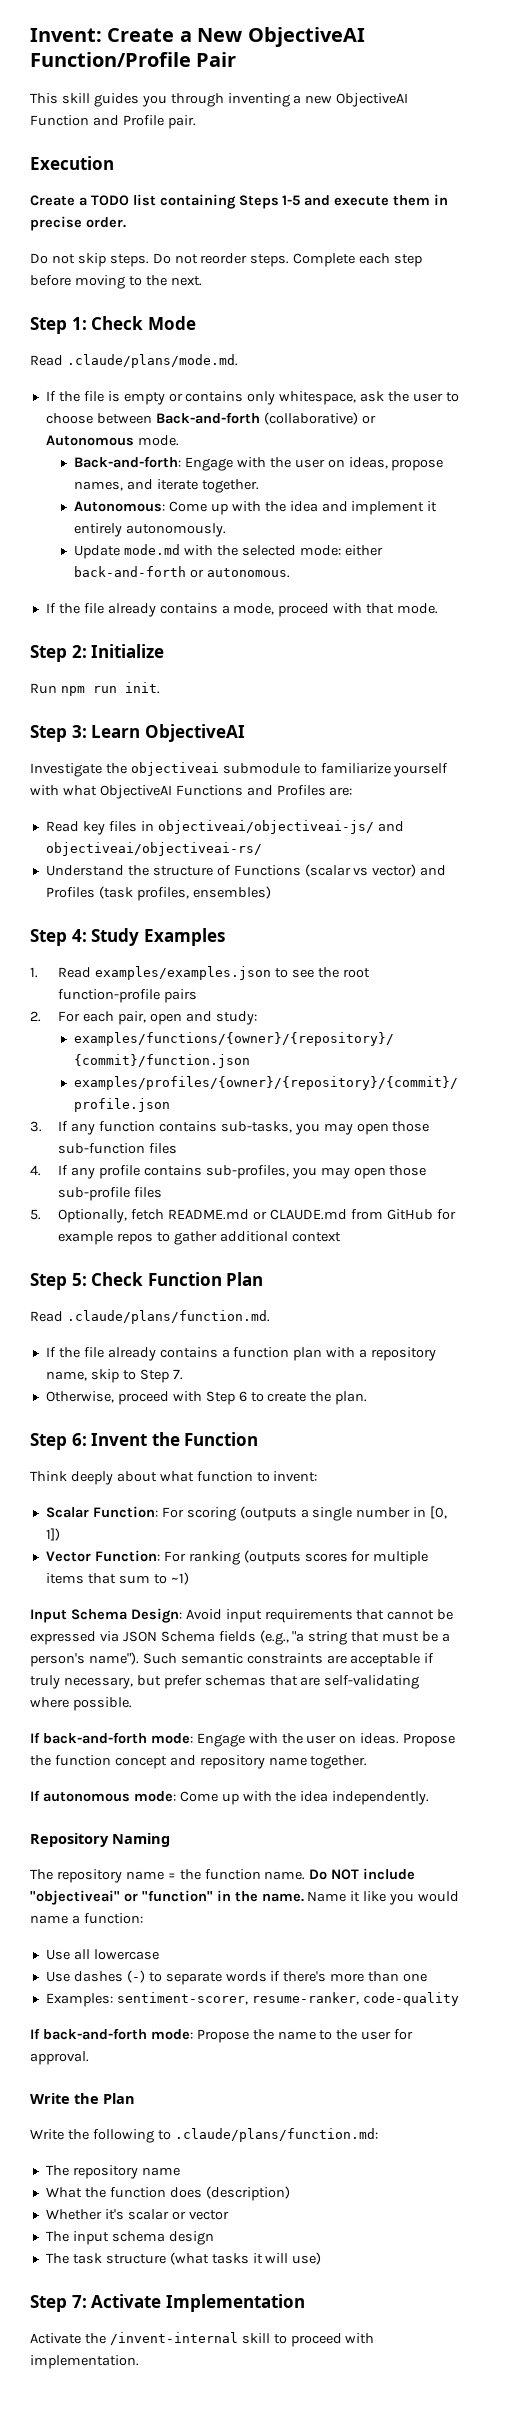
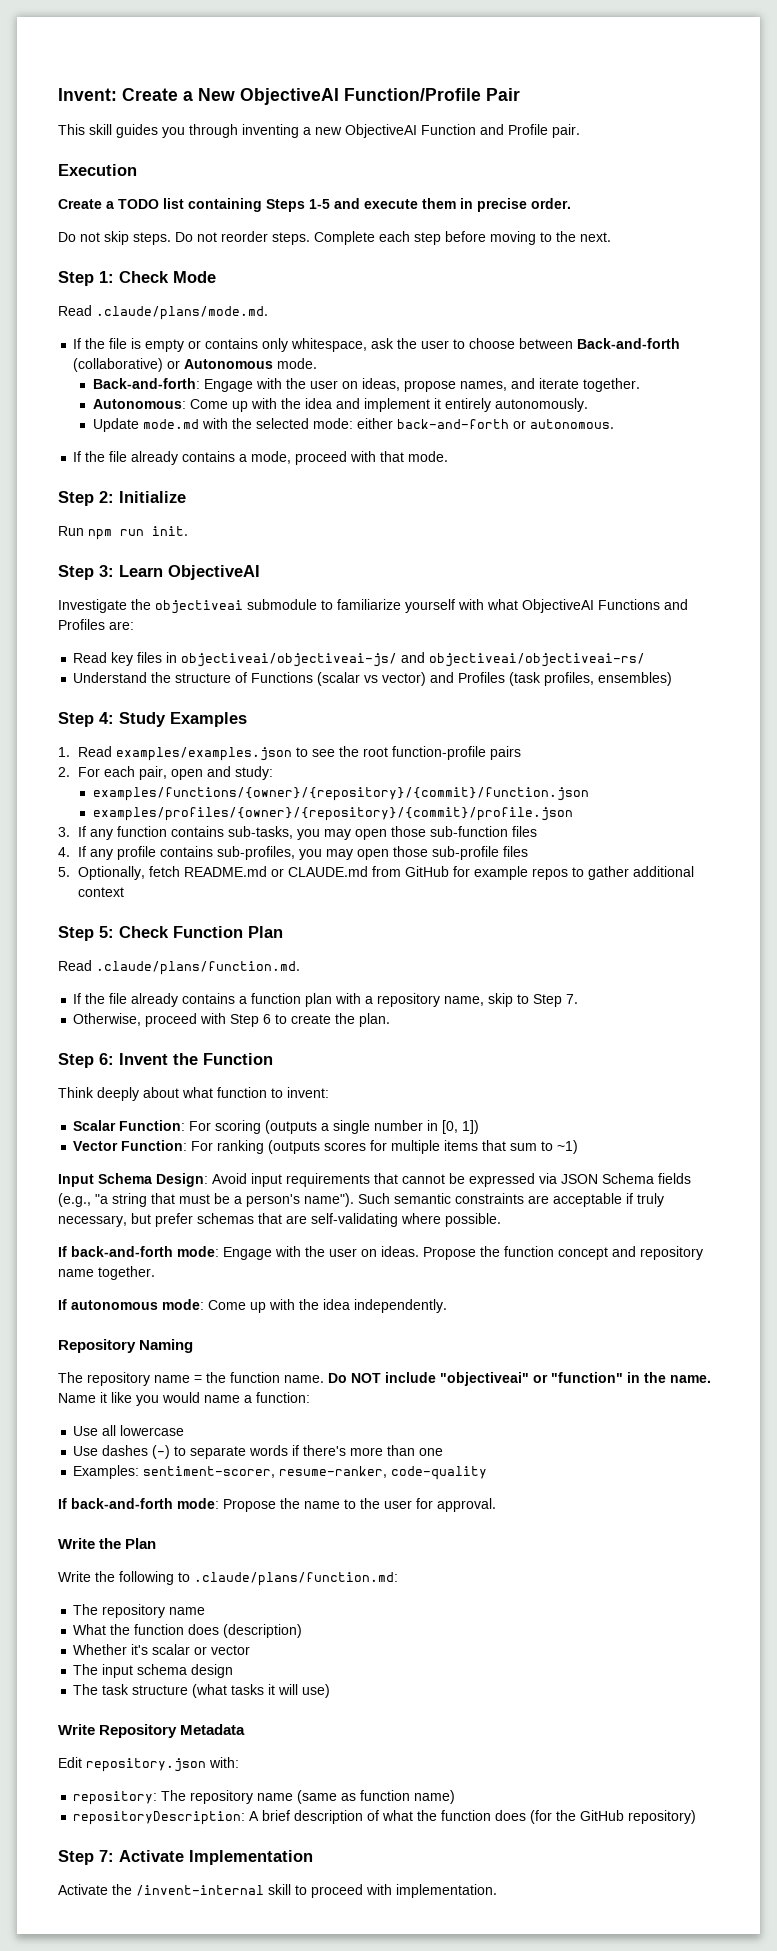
(322, 2258) none -> [58,1724,246,1738] [58,1757,239,1772] [73,1790,456,1805] [73,1810,697,1825] // Write Repository Metadata // Edit repository.json with: // repository: The repository name (same as function name) // repositoryDescription: A brief description of what the function does (for the GitHub repository)

